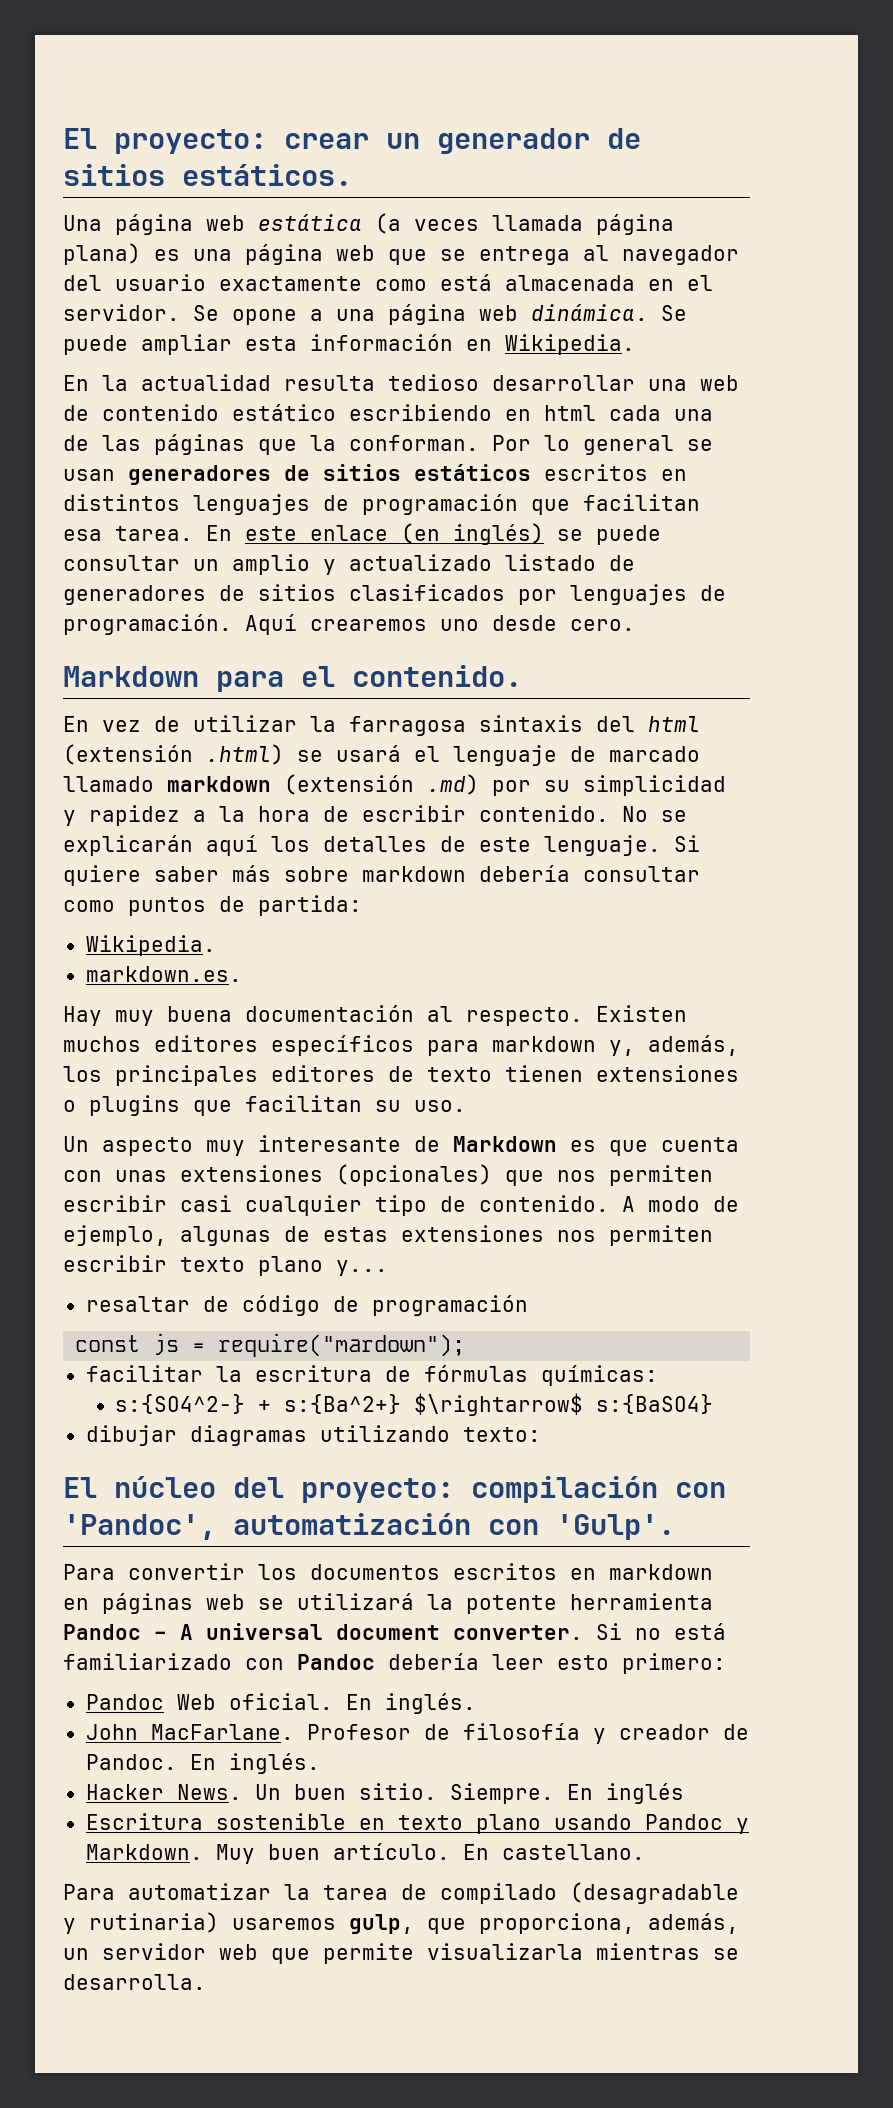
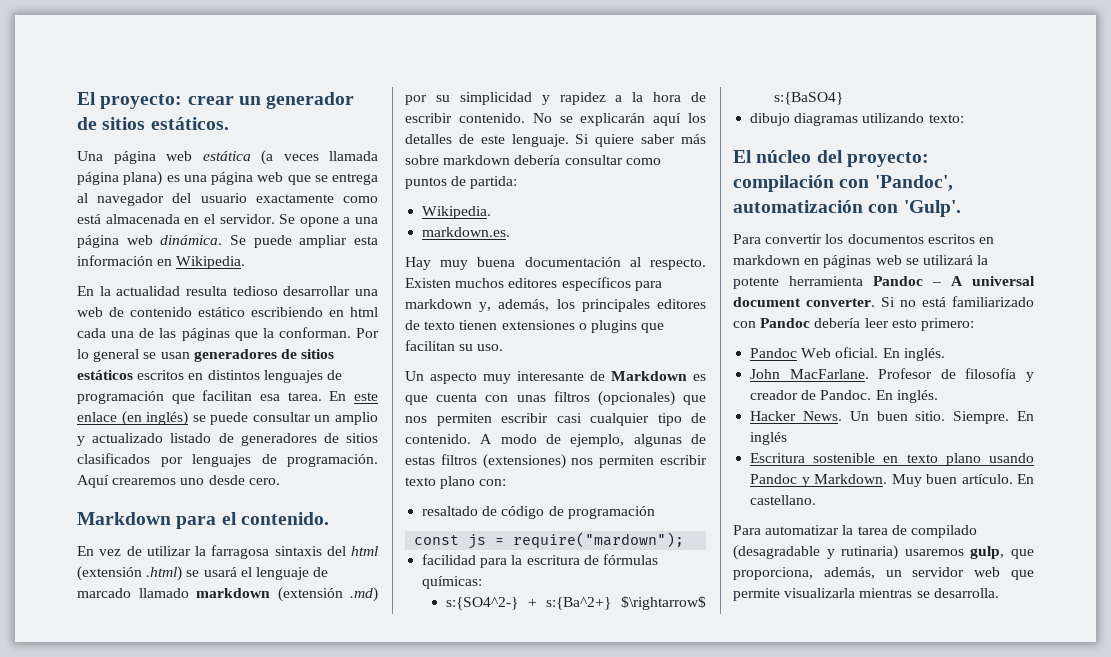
[180,1165,323,1182] extensiones -> [553,391,590,402] filtros
[401,1225,544,1242] extensiones -> [440,454,566,469] filtros (extensiones)
[336,1260,388,1276] [85,1296,190,1312] y... // resaltar -> [479,479,507,486] [422,506,479,516] con: // resaltado
[85,1365,203,1382] facilitar -> [422,554,508,568] facilidad para
[85,1425,177,1446] dibujar -> [750,113,791,126] dibujo

